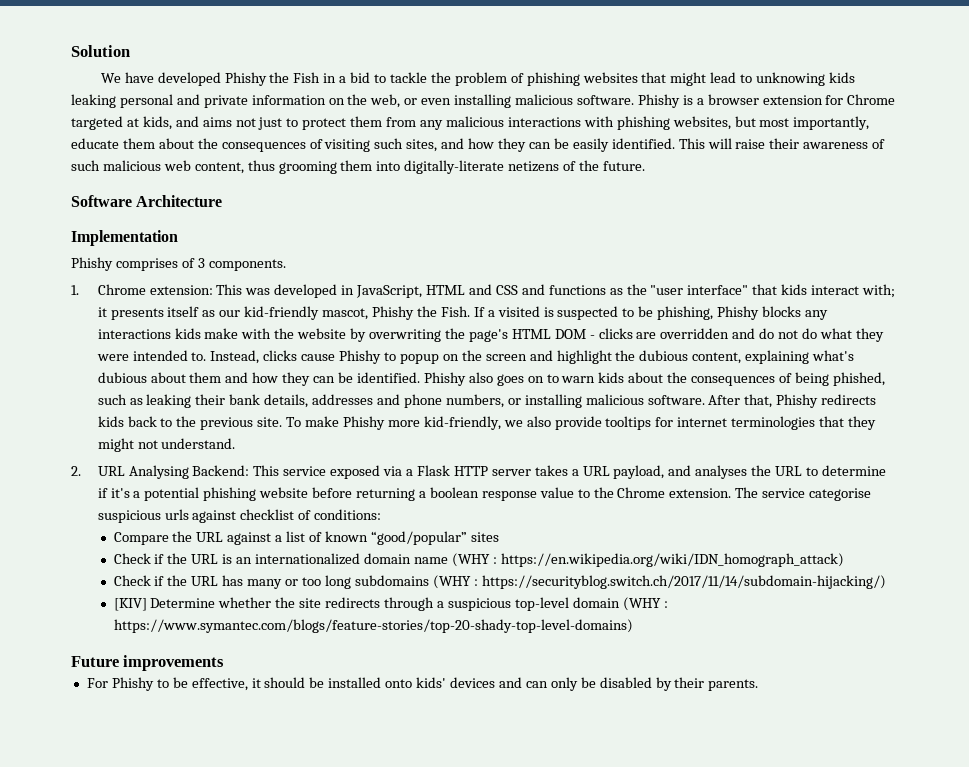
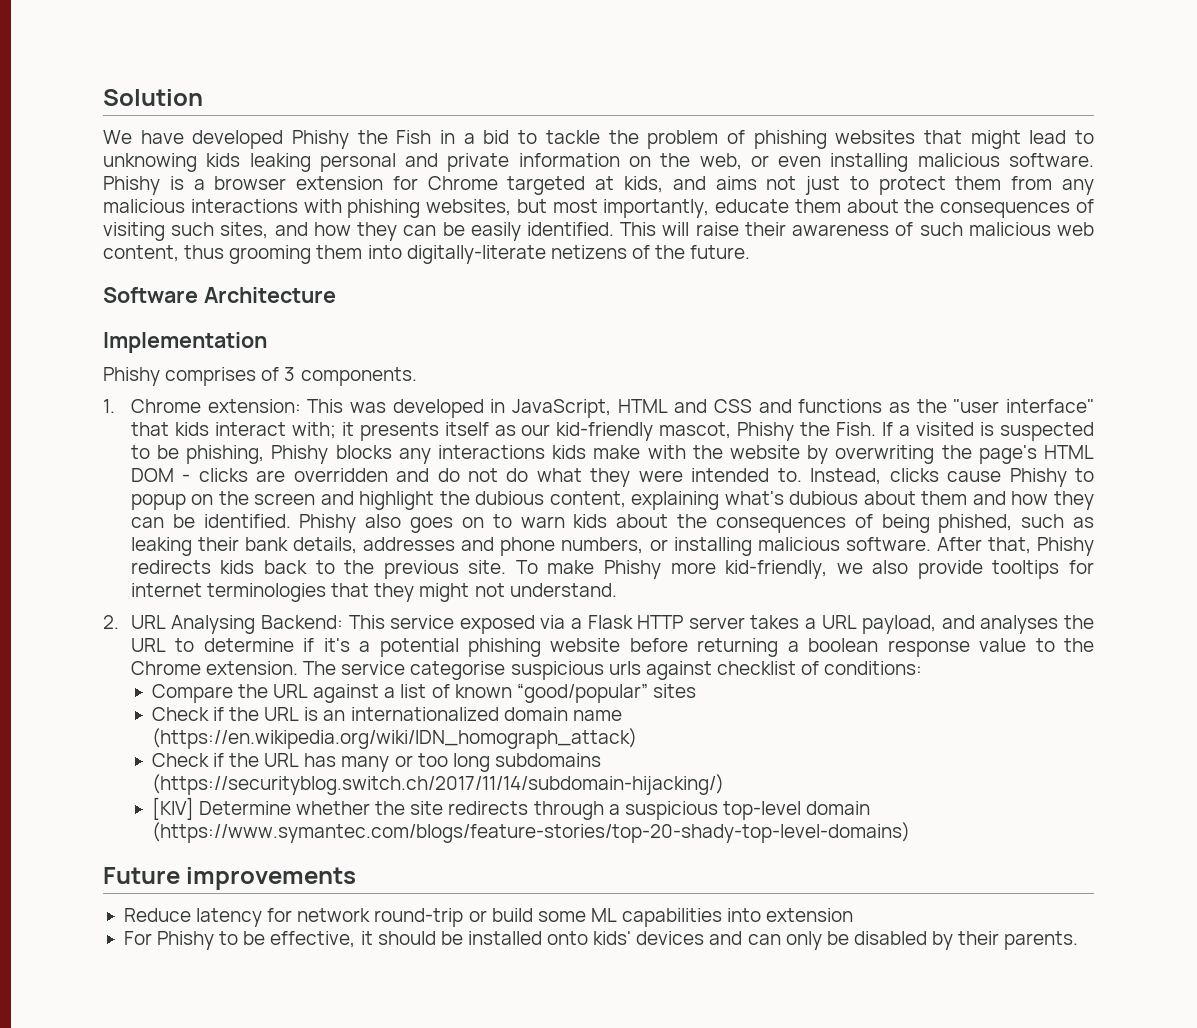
[451,553,844,567] (WHY : https://en.wikipedia.org/wiki/IDN_homograph_attack) -> [151,728,637,749] (https://en.wikipedia.org/wiki/IDN_homograph_attack)
[432,575,886,589] (WHY : https://securityblog.switch.ch/2017/11/14/subdomain-hijacking/) -> [151,774,724,795] (https://securityblog.switch.ch/2017/11/14/subdomain-hijacking/)
[622,597,668,611] [113,619,633,633] (WHY : https://www.symantec.com/blogs/feature-stories/top-20-shady-top-level-domains) -> [151,822,910,843] (https://www.symantec.com/blogs/feature-stories/top-20-shady-top-level-domains)
(225, 663) none -> [123,908,854,927] // Reduce latency for network round-trip or build some ML capabilities into extension

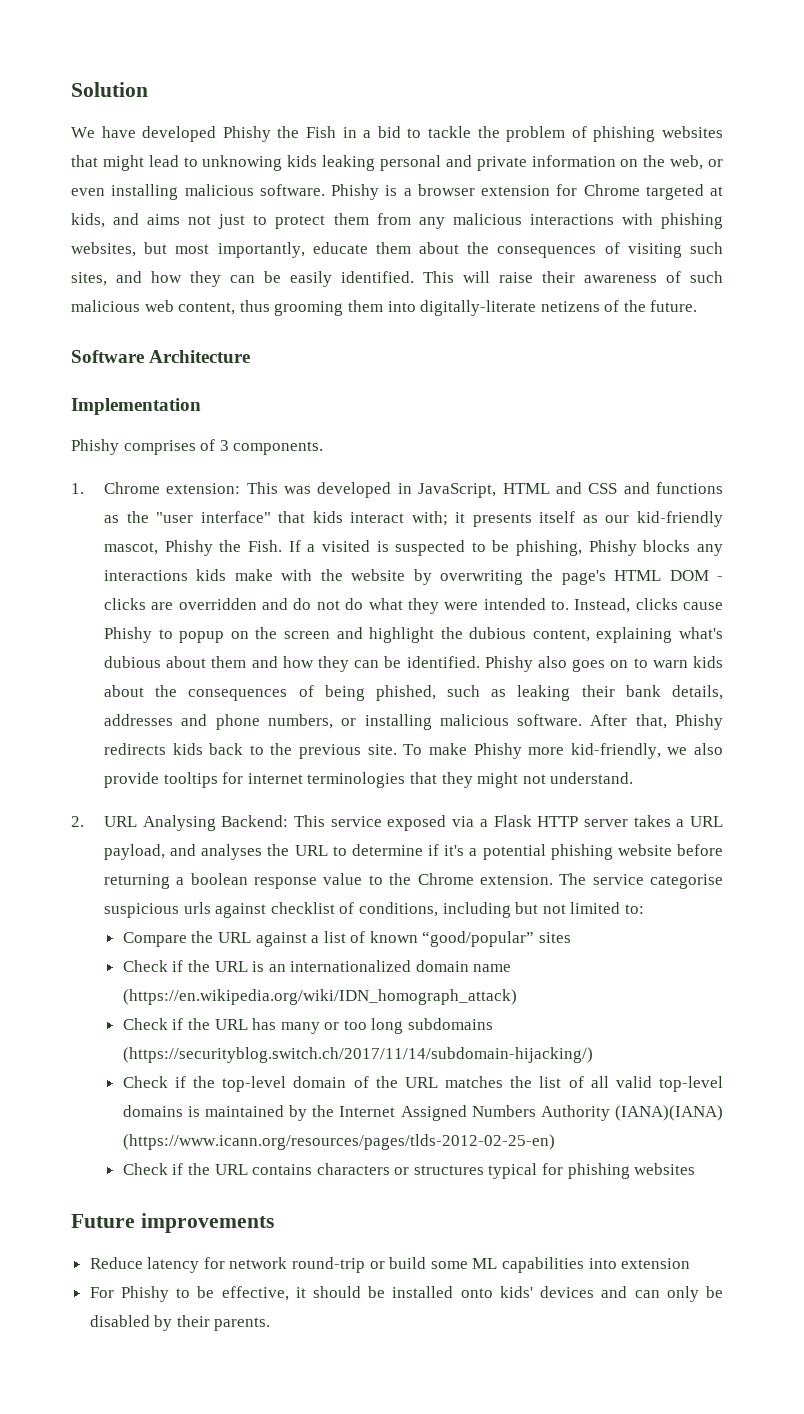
[824,661,923,675] conditions: -> [358,902,644,918] conditions, including but not limited to:
[151,797,871,820] [151,822,910,843] [KIV] Determine whether the site redirects through a suspicious top-level domain (https://www.symantec.com/blogs/feature-stories/top-20-shady-top-level-domains) -> [122,1076,724,1092] [122,1105,723,1121] [122,1134,555,1150] [122,1163,696,1179] Check if the top-level domain of the URL matches the list of all valid top-level domains is maintained by the Internet Assigned Numbers Authority (IANA)(IANA) (https://www.icann.org/resources/pages/tlds-2012-02-25-en) // Check if the URL contains characters or structures typical for phishing websites

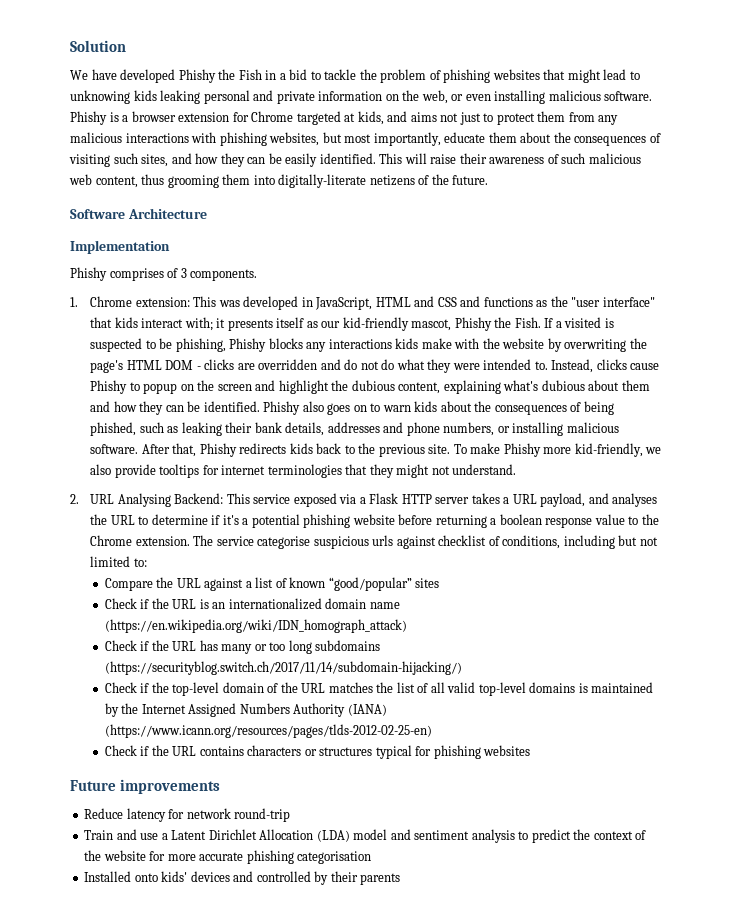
[614,1105,723,1121] (IANA)(IANA) -> [347,704,387,716] (IANA)
[369,1257,691,1273] [89,1286,723,1302] [89,1315,150,1327] or build some ML capabilities into extension // For Phishy to be effective, it should be installed onto kids' devices and can only be disabled -> [84,829,647,843] [84,850,372,864] [84,871,311,882] // Train and use a Latent Dirichlet Allocation (LDA) model and sentiment analysis to predict the context of the website for more accurate phishing categorisation // Installed onto kids' devices and controlled
[214,1317,271,1331] parents. -> [360,873,401,885] parents

